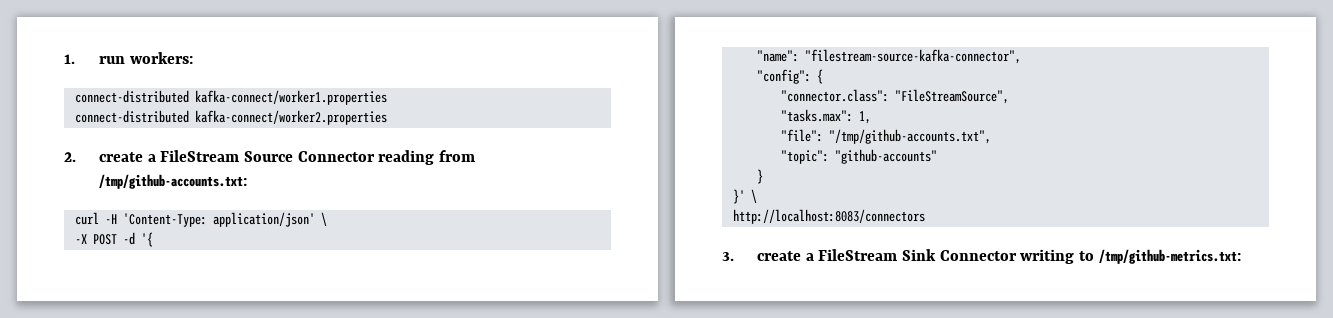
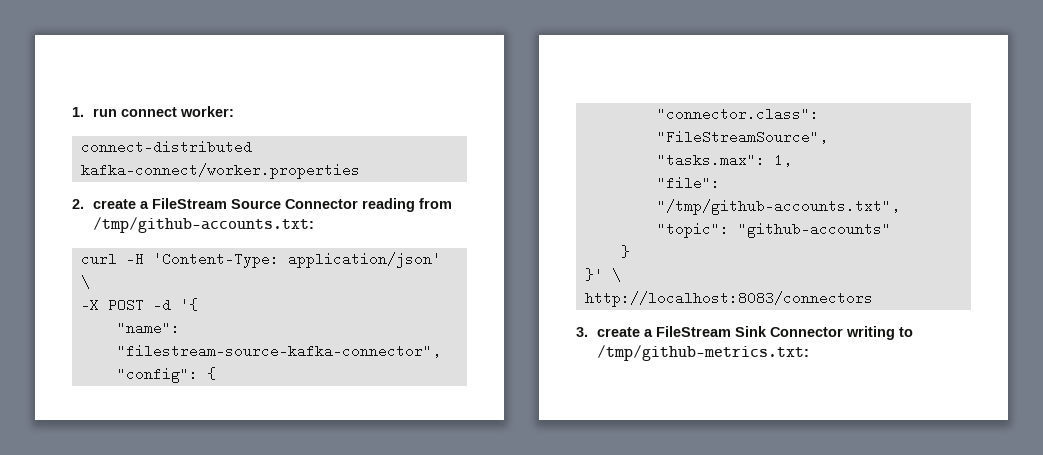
[129,52,193,64] [74,90,387,105] [74,110,387,125] workers: // connect-distributed kafka-connect/worker1.properties // connect-distributed kafka-connect/worker2.properties -> [120,106,234,117] [80,140,252,154] [80,163,360,179] connect worker: // connect-distributed kafka-connect/worker.properties

